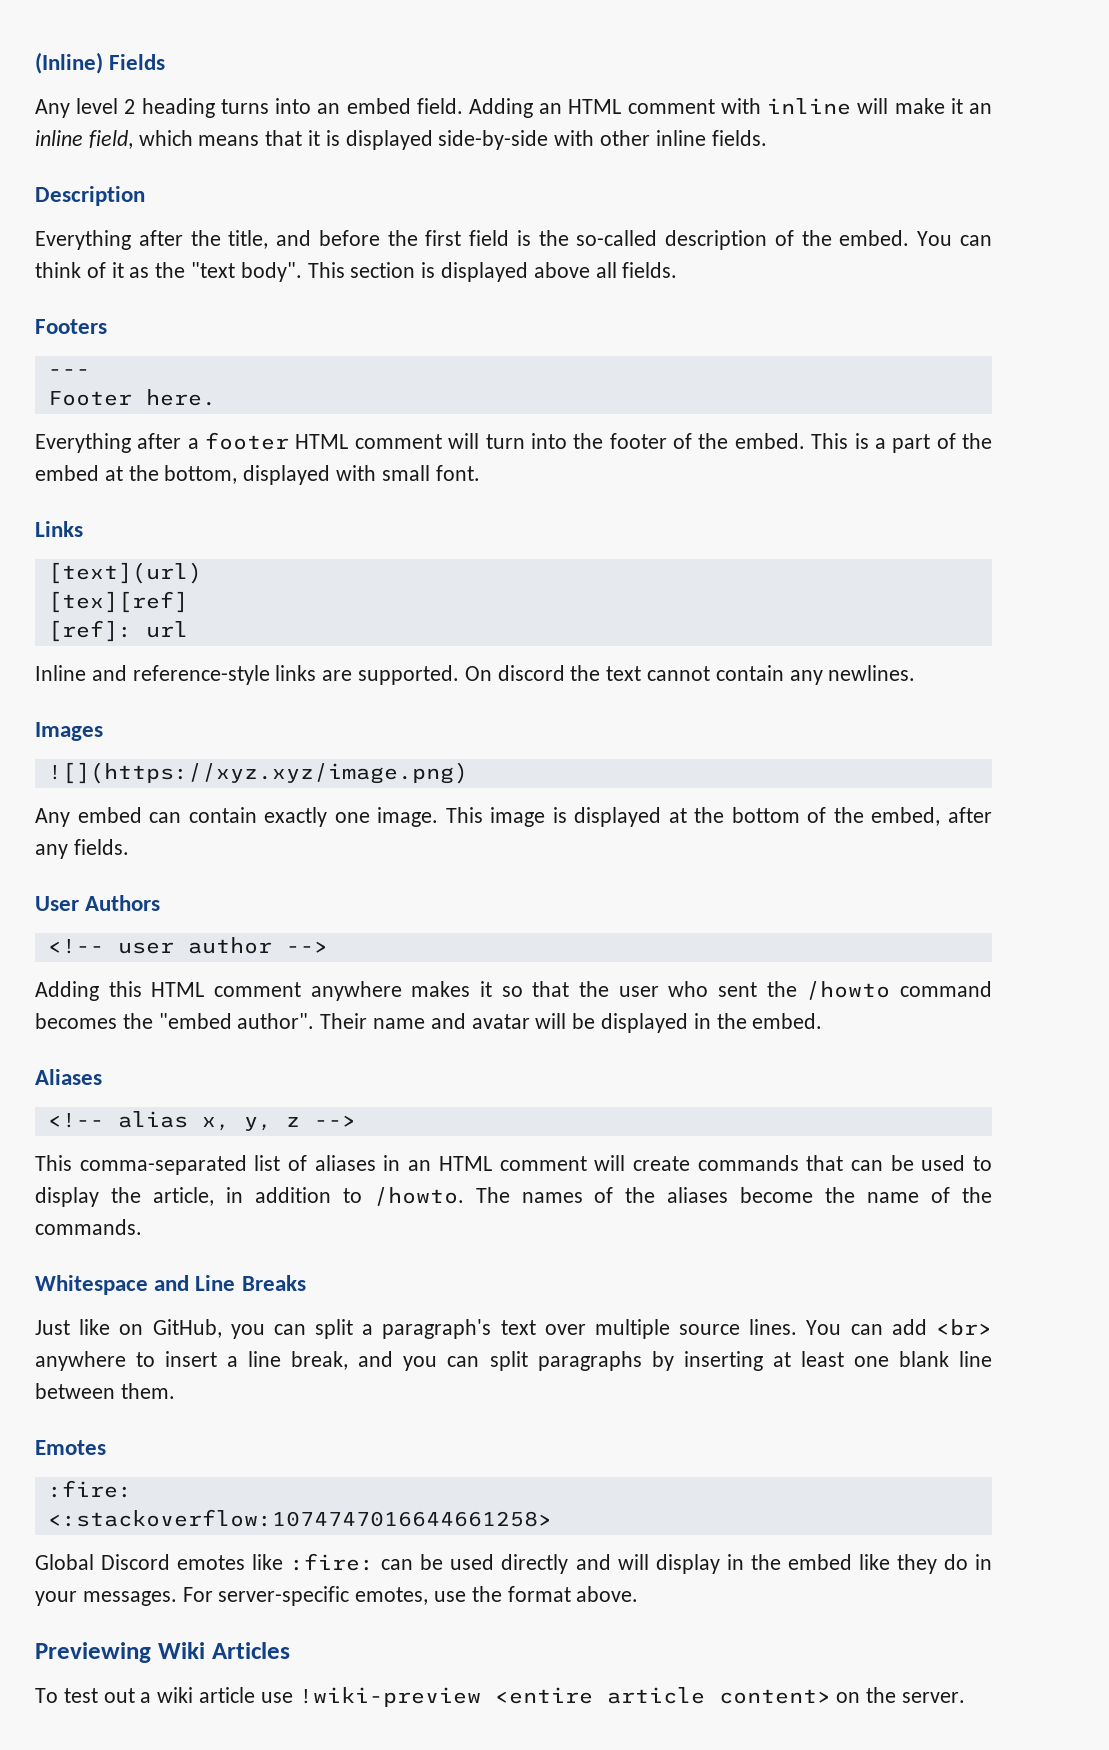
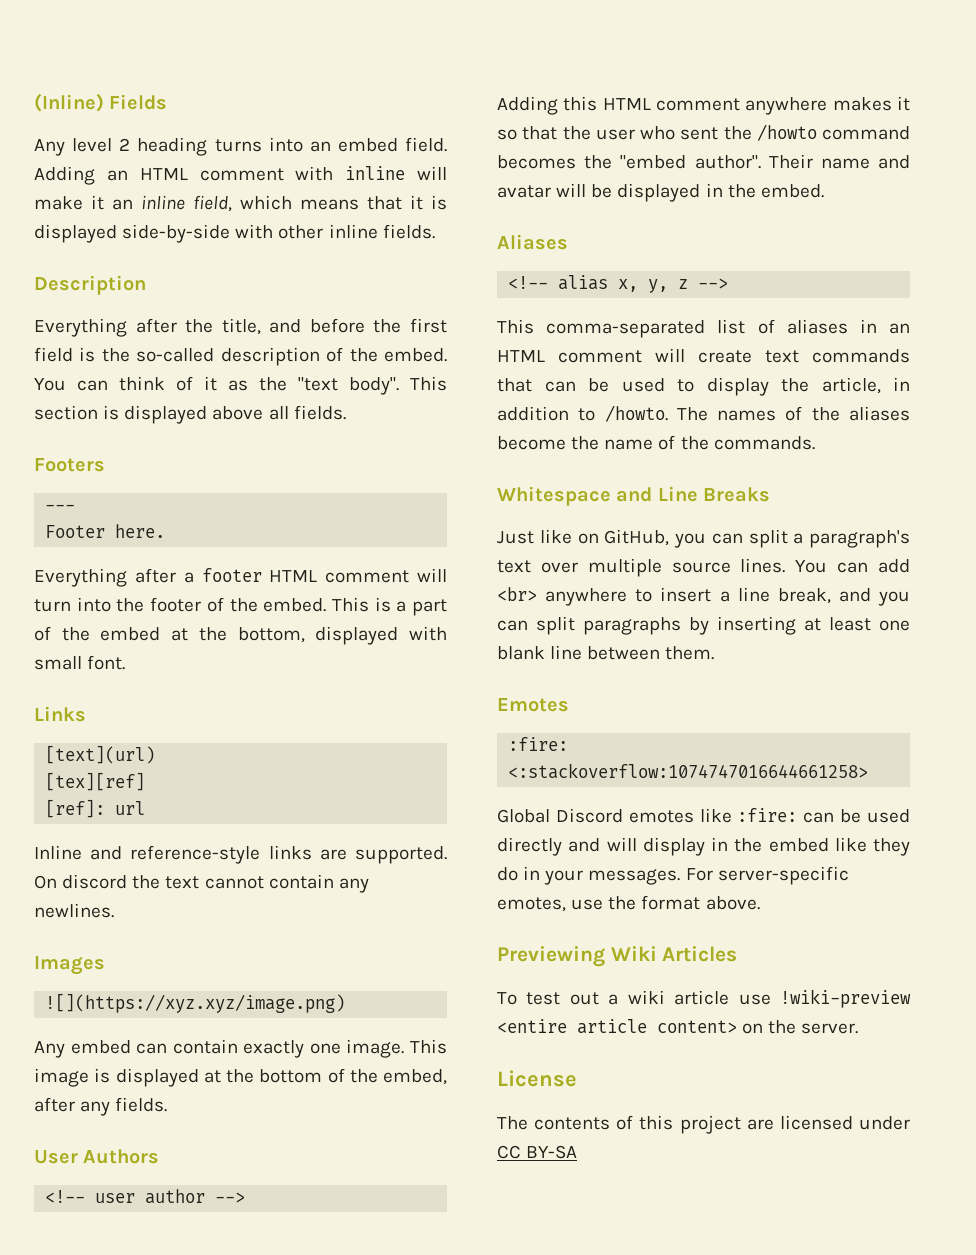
(690, 1163) none -> [765,350,799,363] text
(966, 1697) none -> [497,1070,577,1087] [497,1115,910,1134] [497,1145,578,1159] // License // The contents of this project are licensed under CC BY-SA

